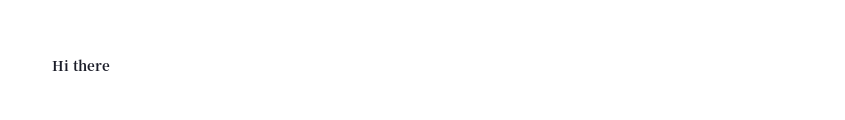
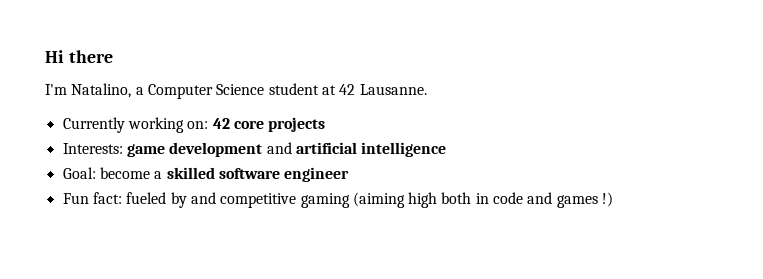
(110, 65) none -> [45,83,427,99] [62,117,326,133] [62,142,447,157] [62,167,350,182] [62,192,614,208] // I'm Natalino, a Computer Science student at 42 Lausanne. // Currently working on: 42 core projects // Interests: game development and artificial intelligence // Goal: become a skilled software engineer // Fun fact: fueled by and competitive gaming (aiming high both in code and games !)

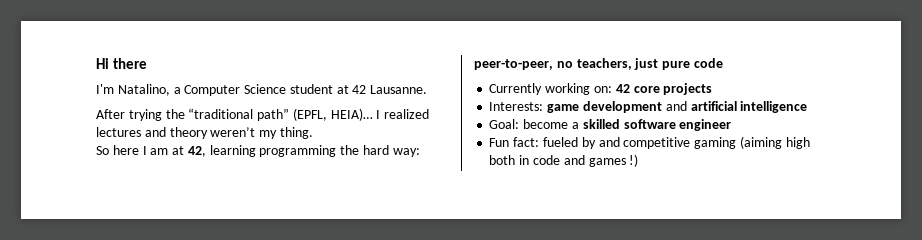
(427, 89) none -> [96,108,430,121] [96,127,313,139] [96,145,420,157] [474,58,723,70] // After trying the “traditional path” (EPFL, HEIA)… I realized lectures and theory weren’t my thing. // So here I am at 42, learning programming the hard way: peer-to-peer, no teachers, just pure code

